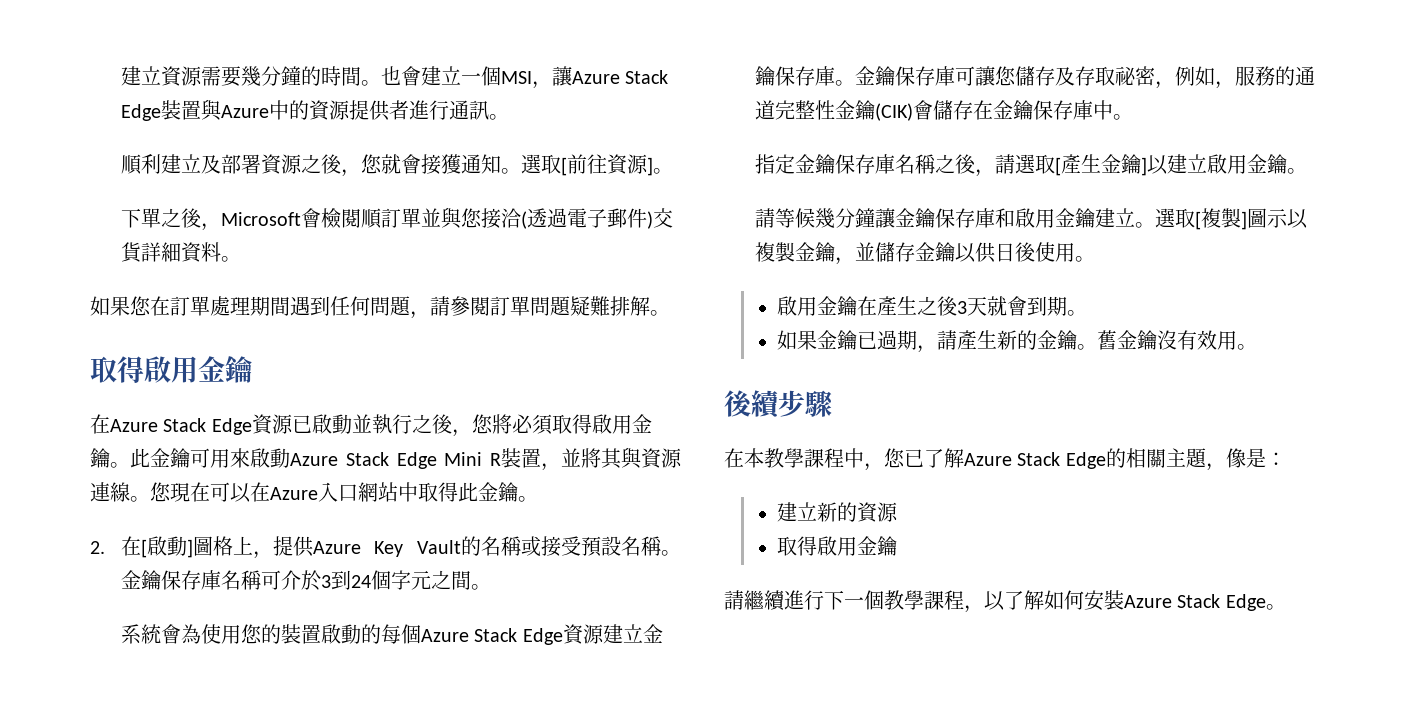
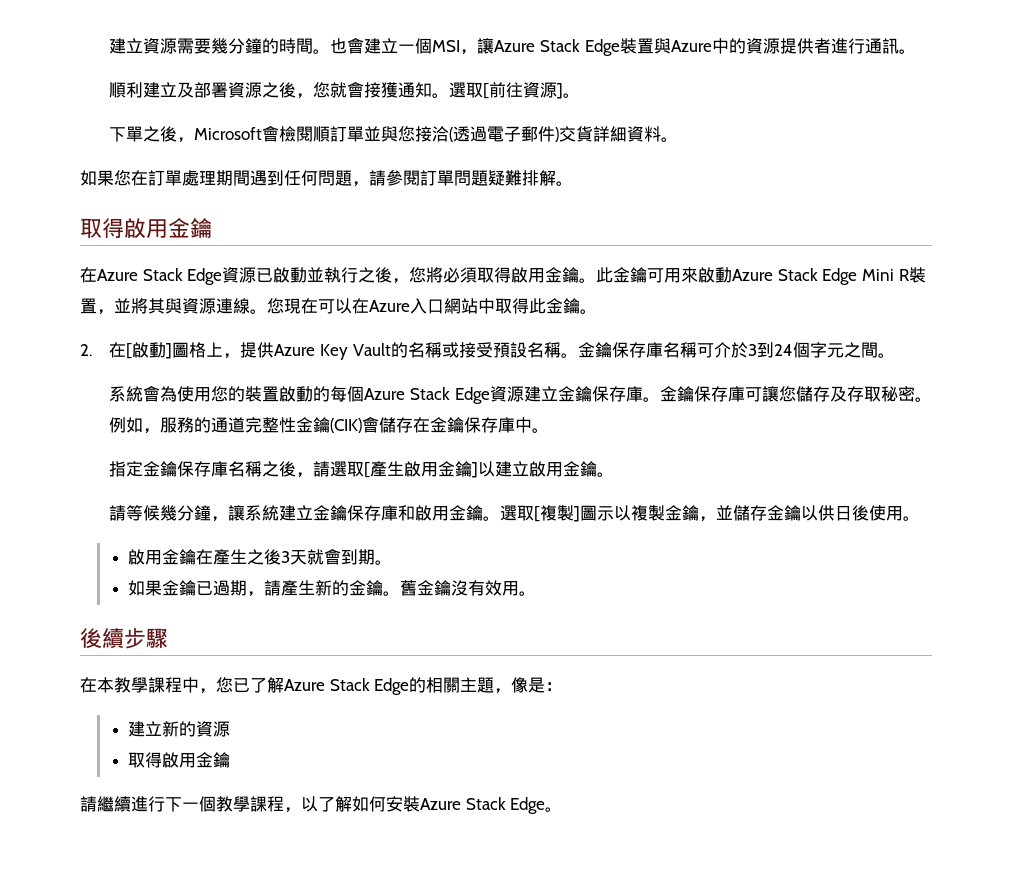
[1114,66,1175,89] 祕密， -> [880,386,932,402] 秘密。
(1101, 163) none -> [404,461,439,477] 啟用
[874,208,895,228] 讓 -> [211,505,314,522] ，讓系統建立
[1094,208,1135,228] 建立 -> (484, 513) none

